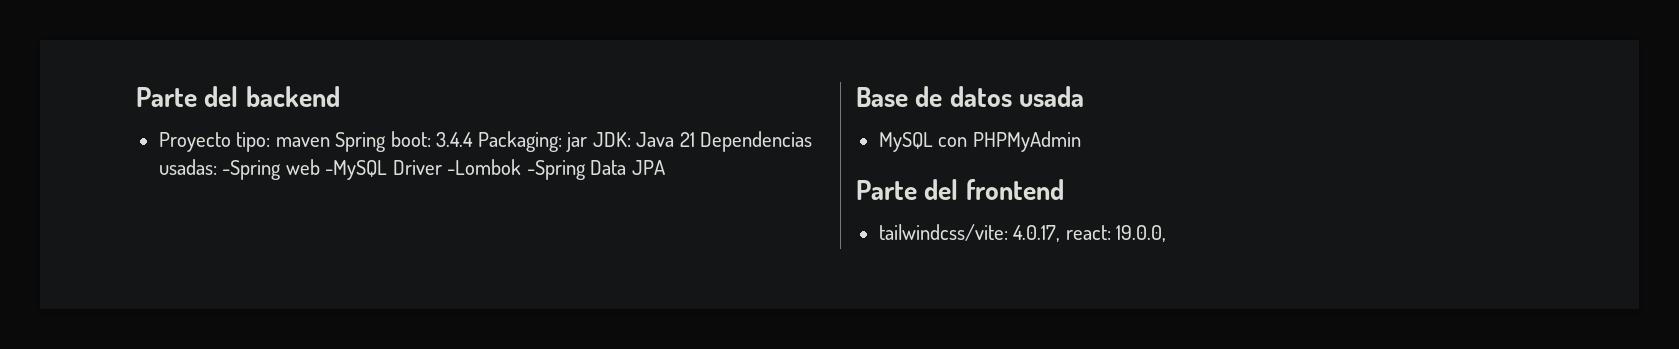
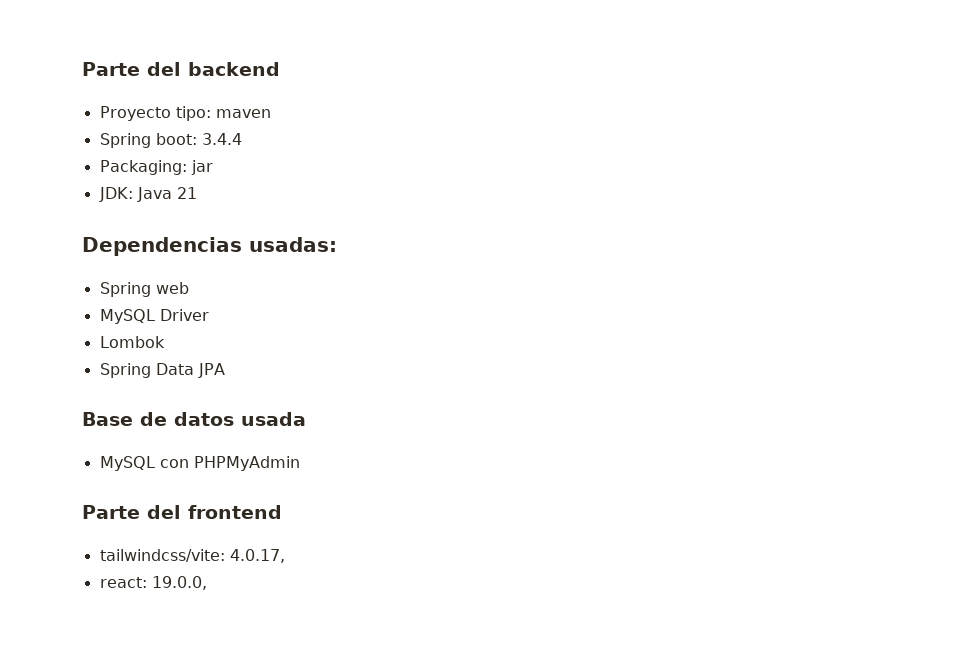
(330, 142) none -> (271, 113) //
(474, 139) none -> (242, 139) //
(588, 142) none -> (213, 167) //
(695, 139) none -> (197, 193) //
[222,160,282,180] -Spring -> [99,282,151,297] // Spring
[325,160,388,180] -MySQL -> [99,309,155,324] // MySQL
[447,159,586,180] -Lombok -Spring -> [99,336,165,348] [99,363,151,378] // Lombok // Spring
(1061, 233) none -> (285, 556) //

